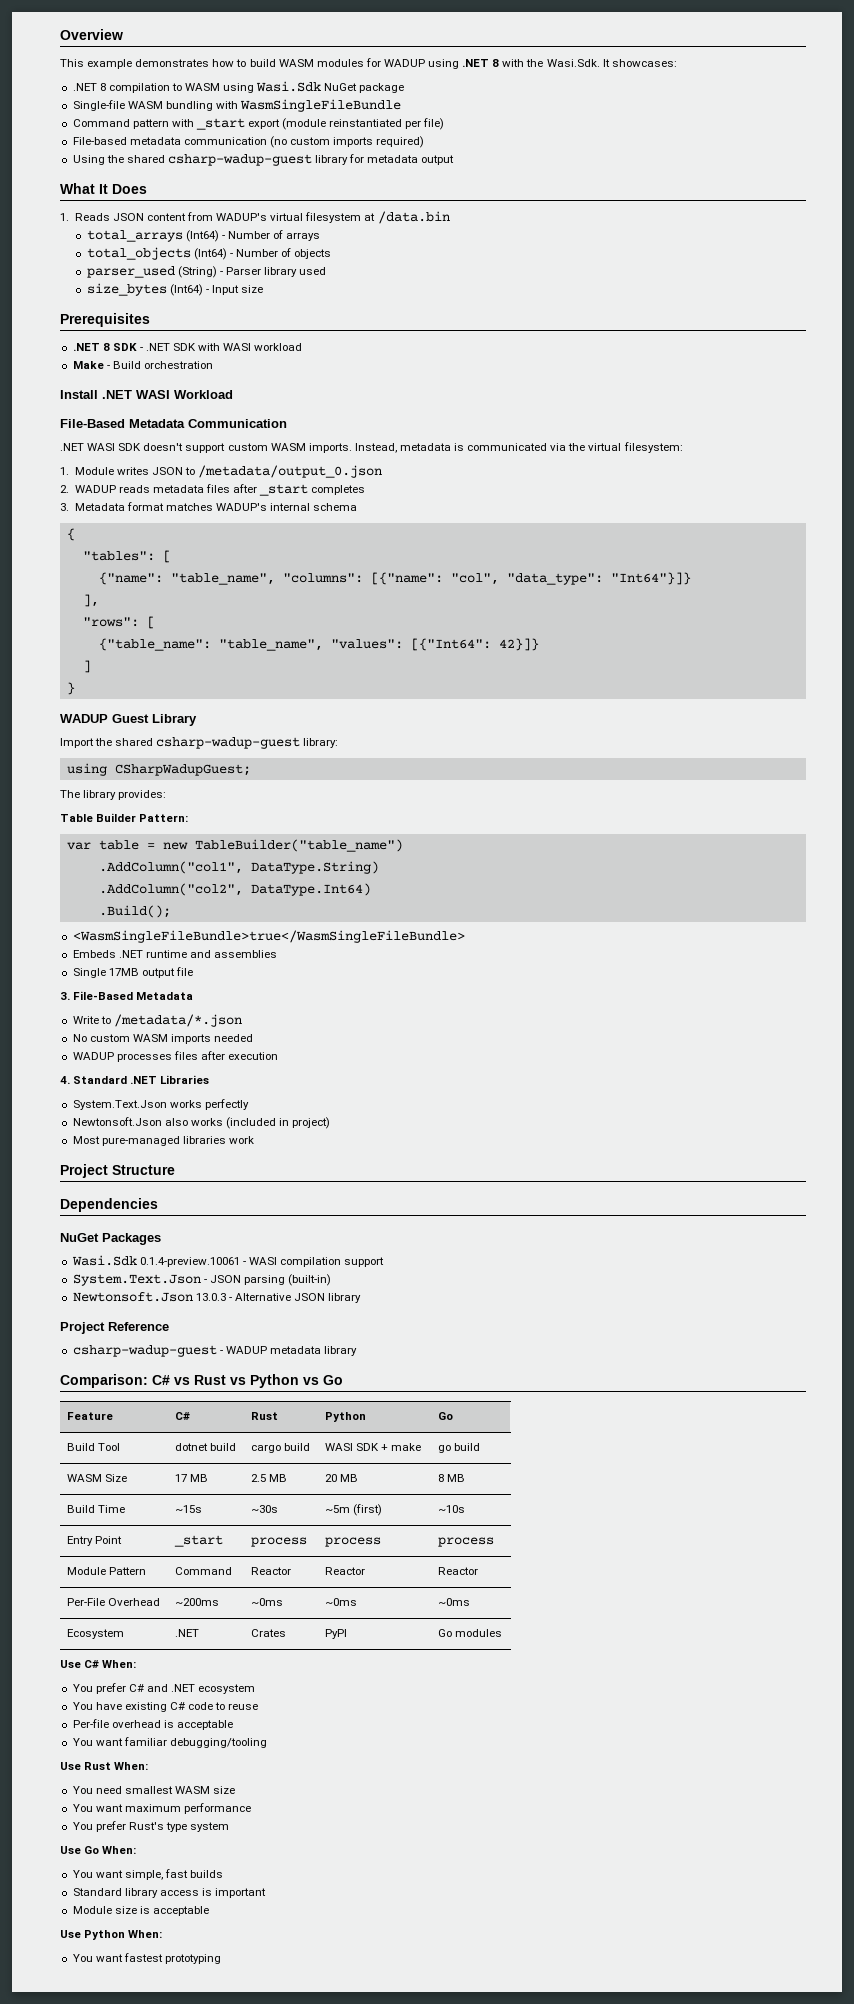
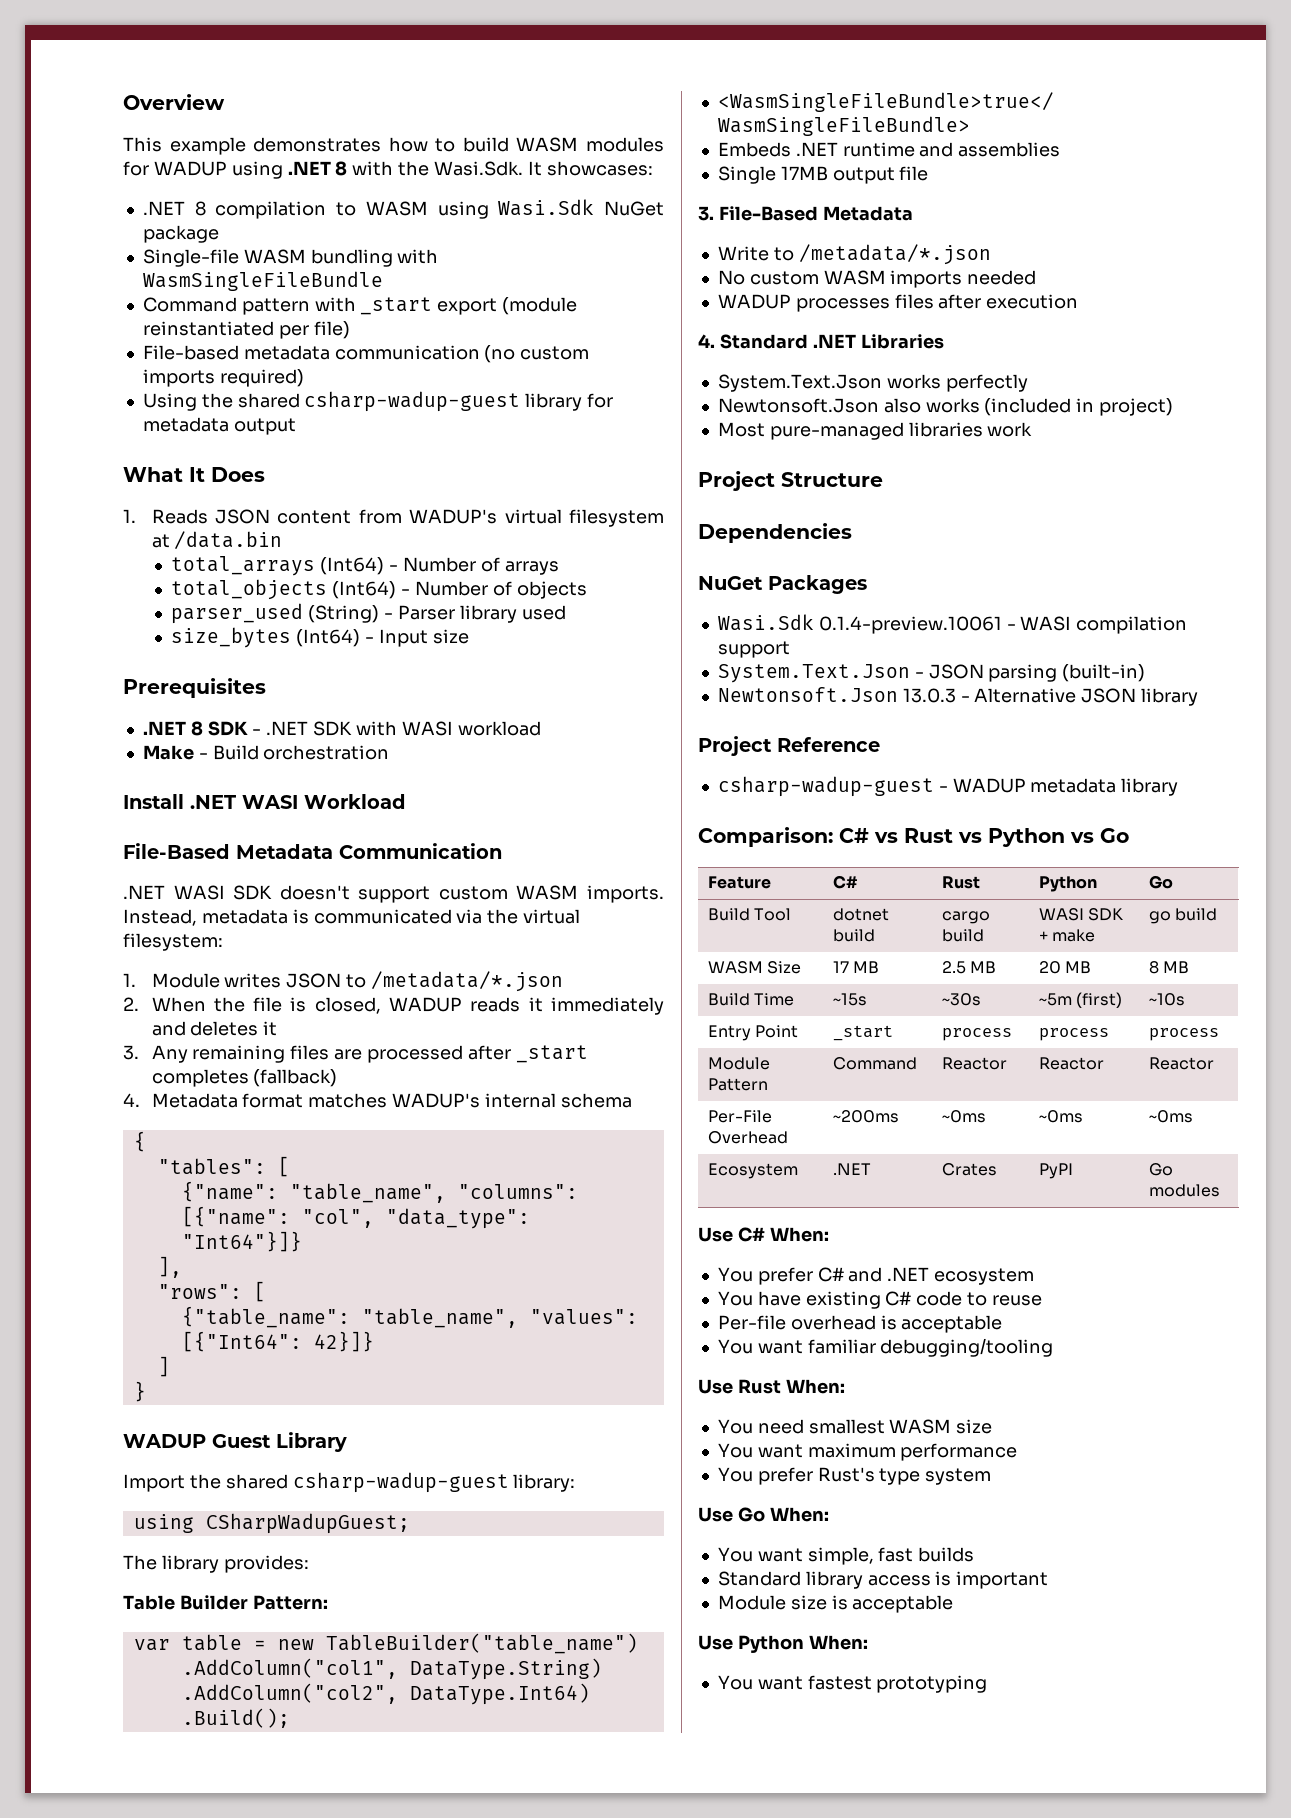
[198,465,383,478] /metadata/output_0.json -> [370,971,563,992] /metadata/*.json
[74,484,231,493] WADUP reads metadata files -> [151,997,664,1015] [151,1021,278,1036] [123,1045,463,1063] When the file is closed, WADUP reads it immediately and deletes it // 3. Any remaining files are processed
[60,503,69,511] // 3. -> [253,1069,338,1087] [123,1093,140,1107] (fallback) // 4.

